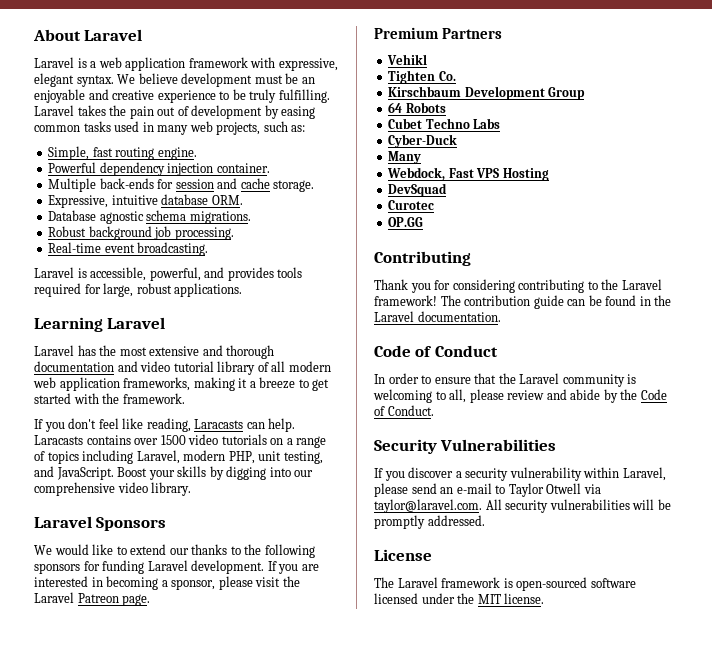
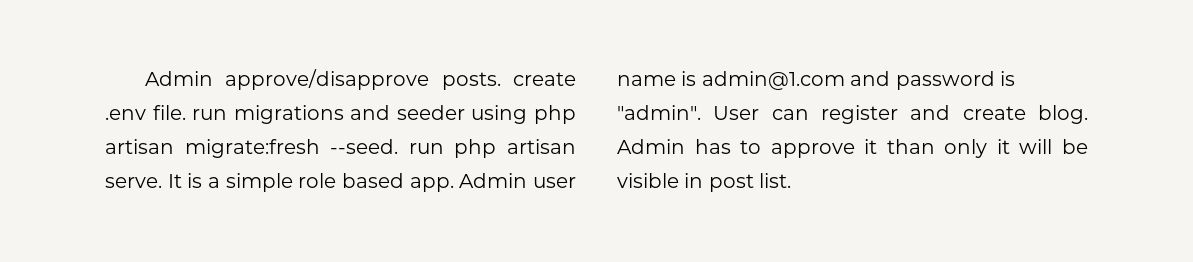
[33,29,143,41] [34,57,338,71] [34,73,315,87] [34,89,330,103] [34,105,316,119] [34,121,306,135] [48,146,197,160] [48,162,270,176] [48,178,315,192] [48,194,243,208] [48,210,251,224] [48,226,234,240] [48,242,209,256] [34,267,303,281] [34,283,243,297] [34,317,166,332] [34,345,275,359] [34,361,331,375] [33,377,330,391] [34,393,185,404] [34,418,296,432] [34,434,327,448] [34,450,323,464] [34,466,314,480] [34,482,192,496] [34,516,167,531] [34,544,315,558] [34,560,319,574] [34,576,300,590] [34,592,151,606] [374,27,502,39] [387,54,428,65] [388,70,456,84] [388,86,586,100] [388,102,446,113] [388,118,501,129] [388,134,458,148] [388,151,422,164] [387,167,549,181] [388,183,448,197] [388,200,435,210] [388,217,424,227] [374,251,471,266] [374,279,662,293] [374,295,672,309] [374,311,501,322] [374,345,498,357] [374,373,637,387] [373,389,667,403] [374,405,434,416] [374,439,557,454] [374,467,666,481] [374,483,601,497] [374,499,671,513] [374,515,485,529] [374,549,432,561] [374,577,636,591] [374,593,545,604] About Laravel // Laravel is a web application framework with expressive, elegant syntax. We believe development must be an enjoyable and creative experience to be truly fulfilling. Laravel takes the pain out of development by easing common tasks used in many web projects, such as: // Simple, fast routing engine. // Powerful dependency injection container. // Multiple back-ends for session and cache storage. // Expressive, intuitive database ORM. // Database agnostic schema migrations. // Robust background job processing. // Real-time event broadcasting. // Laravel is accessible, powerful, and provides tools required for large, robust applications. // Learning Laravel // Laravel has the most extensive and thorough documentation and video tutorial library of all modern web application frameworks, making it a breeze to get started with the framework. // If you don't feel like reading, Laracasts can help. Laracasts contains over 1500 video tutorials on a range of topics including Laravel, modern PHP, unit testing, and JavaScript. Boost your skills by digging into our comprehensive video library. // Laravel Sponsors // We would like to extend our thanks to the following sponsors for funding Laravel development. If you are interested in becoming a sponsor, please visit the Laravel Patreon page. // Premium Partners // Vehikl // Tighten Co. // Kirschbaum Development Group // 64 Robots // Cubet Techno Labs // Cyber-Duck // Many // Webdock, Fast VPS Hosting // DevSquad // Curotec // OP.GG // Contributing // Thank you for considering contributing to the Laravel framework! The contribution guide can be found in the Laravel documentation. // Code of Conduct // In order to ensure that the Laravel community is welcoming to all, please review and abide by the Code of Conduct. // Security Vulnerabilities // If you discover a security vulnerability within Laravel, please send an e-mail to Taylor Otwell via taylor@laravel.com. All security vulnerabilities will be promptly addressed. // License // The Laravel framework is open-sourced software licensed under the MIT license. -> [144,69,576,90] [105,105,576,124] [105,139,576,158] [105,173,576,192] [617,71,1015,90] [617,105,1088,124] [617,139,1088,158] [617,173,792,192] Admin approve/disapprove posts. create .env file. run migrations and seeder using php artisan migrate:fresh --seed. run php artisan serve. It is a simple role based app. Admin user name is admin@1.com and password is "admin". User can register and create blog. Admin has to approve it than only it will be visible in post list.

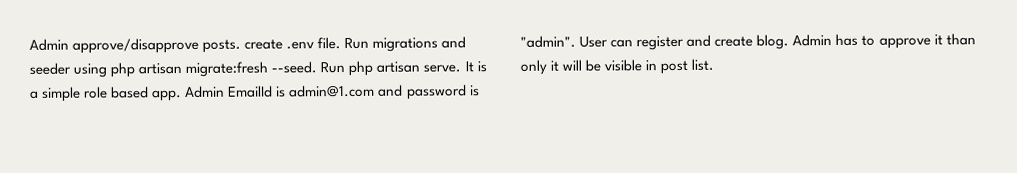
[192,109,228,120] run -> [344,37,370,49] Run
[408,143,444,154] run -> [320,61,346,74] Run
[533,177,576,188] [617,75,676,86] user name -> [227,85,274,98] EmailId

